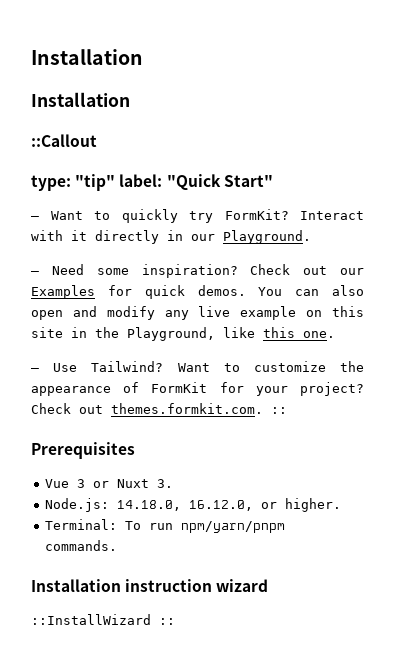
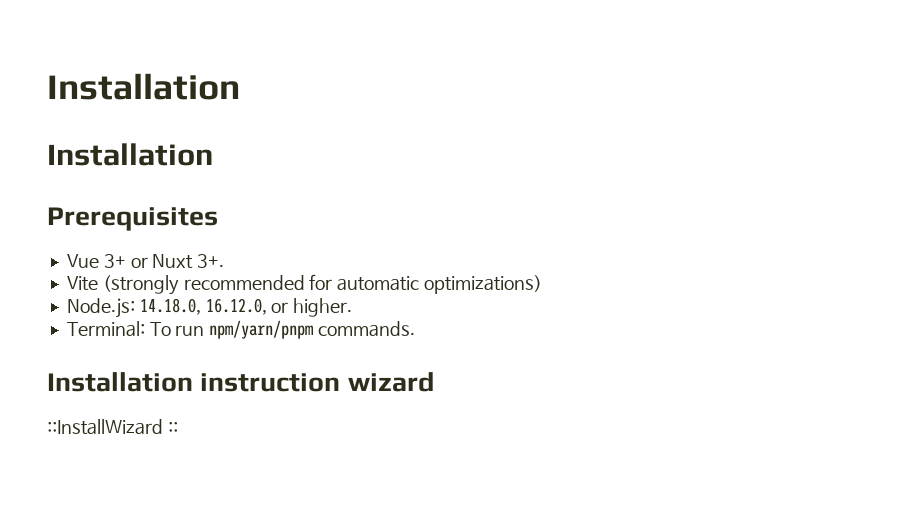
[31,134,97,147] [31,174,273,191] [31,209,364,223] [31,230,311,244] [31,264,364,278] [31,285,364,299] [31,306,364,320] [31,327,335,341] [31,361,364,372] [31,382,364,396] [31,403,287,414] // ::Callout // type: "tip" label: "Quick Start" // — Want to quickly try FormKit? Interact with it directly in our Playground. // — Need some inspiration? Check out our Examples for quick demos. You can also open and modify any live example on this site in the Playground, like this one. // — Use Tailwind? Want to customize the appearance of FormKit for your project? Check out themes.formkit.com. :: -> (213, 154) none
[76,479,85,488] 3 -> [103,254,126,268] 3+
[156,479,173,488] 3. -> [197,254,225,268] [66,274,543,295] 3+. // Vite (strongly recommended for automatic optimizations)

